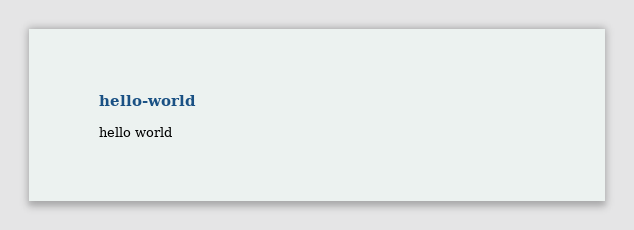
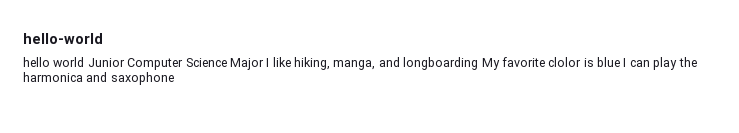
(172, 132) none -> [87,57,697,70] [23,72,174,85] Junior Computer Science Major I like hiking, manga, and longboarding My favorite clolor is blue I can play the harmonica and saxophone

